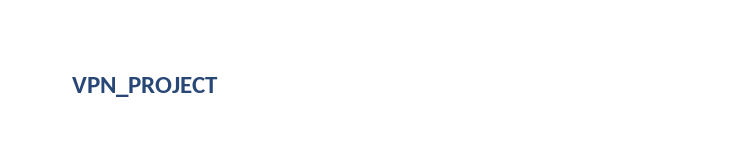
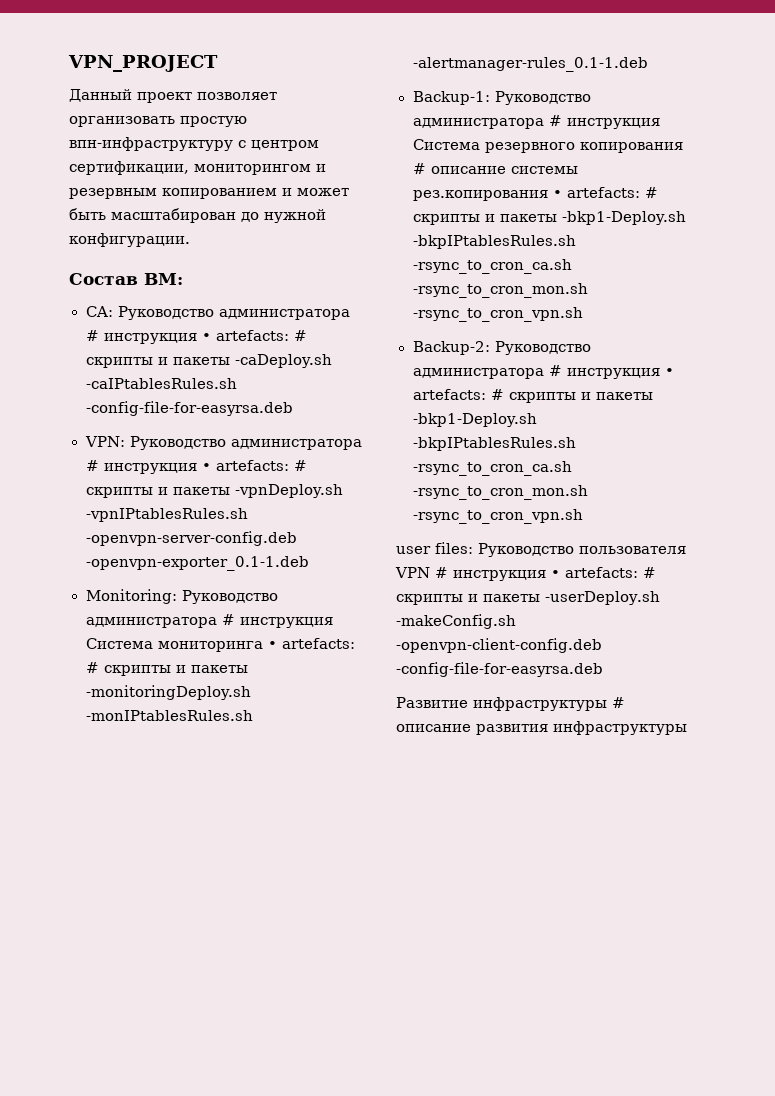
(218, 87) none -> [69,89,277,103] [69,116,247,127] [69,137,319,151] [69,161,326,175] [69,188,349,199] [69,208,326,223] [69,233,190,247] [69,273,183,285] [85,306,350,320] [85,330,307,344] [85,354,333,368] [85,378,237,389] [85,401,293,416] [84,436,362,450] [85,460,307,474] [85,484,344,498] [85,508,248,522] [85,531,297,546] [85,556,309,571] [85,589,278,604] [85,614,333,628] [85,638,355,652] [85,662,248,676] [85,685,252,700] [85,710,253,721] [412,57,648,72] [412,91,591,105] [412,115,660,129] [412,139,683,153] [412,163,578,174] [412,187,658,201] [412,211,687,225] [412,235,576,249] [412,259,572,274] [412,283,588,298] [412,307,583,322] [412,341,591,355] [412,365,674,379] [412,389,653,403] [412,413,538,427] [412,437,576,451] [412,461,572,476] [412,485,588,500] [412,509,583,524] [396,542,686,557] [395,567,656,581] [396,591,660,605] [396,614,516,629] [396,638,602,653] [396,662,603,677] [396,697,625,711] [396,721,687,735] // Данный проект позволяет организовать простую впн-инфраструктуру с центром сертификации, мониторингом и резервным копированием и может быть масштабирован до нужной конфигурации. // Состав ВМ: // CA: Руководство администратора # инструкция • artefacts: # скрипты и пакеты -caDeploy.sh -caIPtablesRules.sh -config-file-for-easyrsa.deb // VPN: Руководство администратора # инструкция • artefacts: # скрипты и пакеты -vpnDeploy.sh -vpnIPtablesRules.sh -openvpn-server-config.deb -openvpn-exporter_0.1-1.deb // Monitoring: Руководство администратора # инструкция Система мониторинга • artefacts: # скрипты и пакеты -monitoringDeploy.sh -monIPtablesRules.sh -alertmanager-rules_0.1-1.deb // Backup-1: Руководство администратора # инструкция Система резервного копирования # описание системы рез.копирования • artefacts: # скрипты и пакеты -bkp1-Deploy.sh -bkpIPtablesRules.sh -rsync_to_cron_ca.sh -rsync_to_cron_mon.sh -rsync_to_cron_vpn.sh // Backup-2: Руководство администратора # инструкция • artefacts: # скрипты и пакеты -bkp1-Deploy.sh -bkpIPtablesRules.sh -rsync_to_cron_ca.sh -rsync_to_cron_mon.sh -rsync_to_cron_vpn.sh // user files: Руководство пользователя VPN # инструкция • artefacts: # скрипты и пакеты -userDeploy.sh -makeConfig.sh -openvpn-client-config.deb -config-file-for-easyrsa.deb // Развитие инфраструктуры # описание развития инфраструктуры

